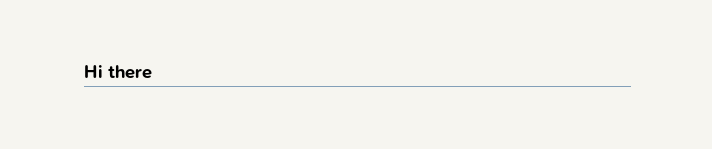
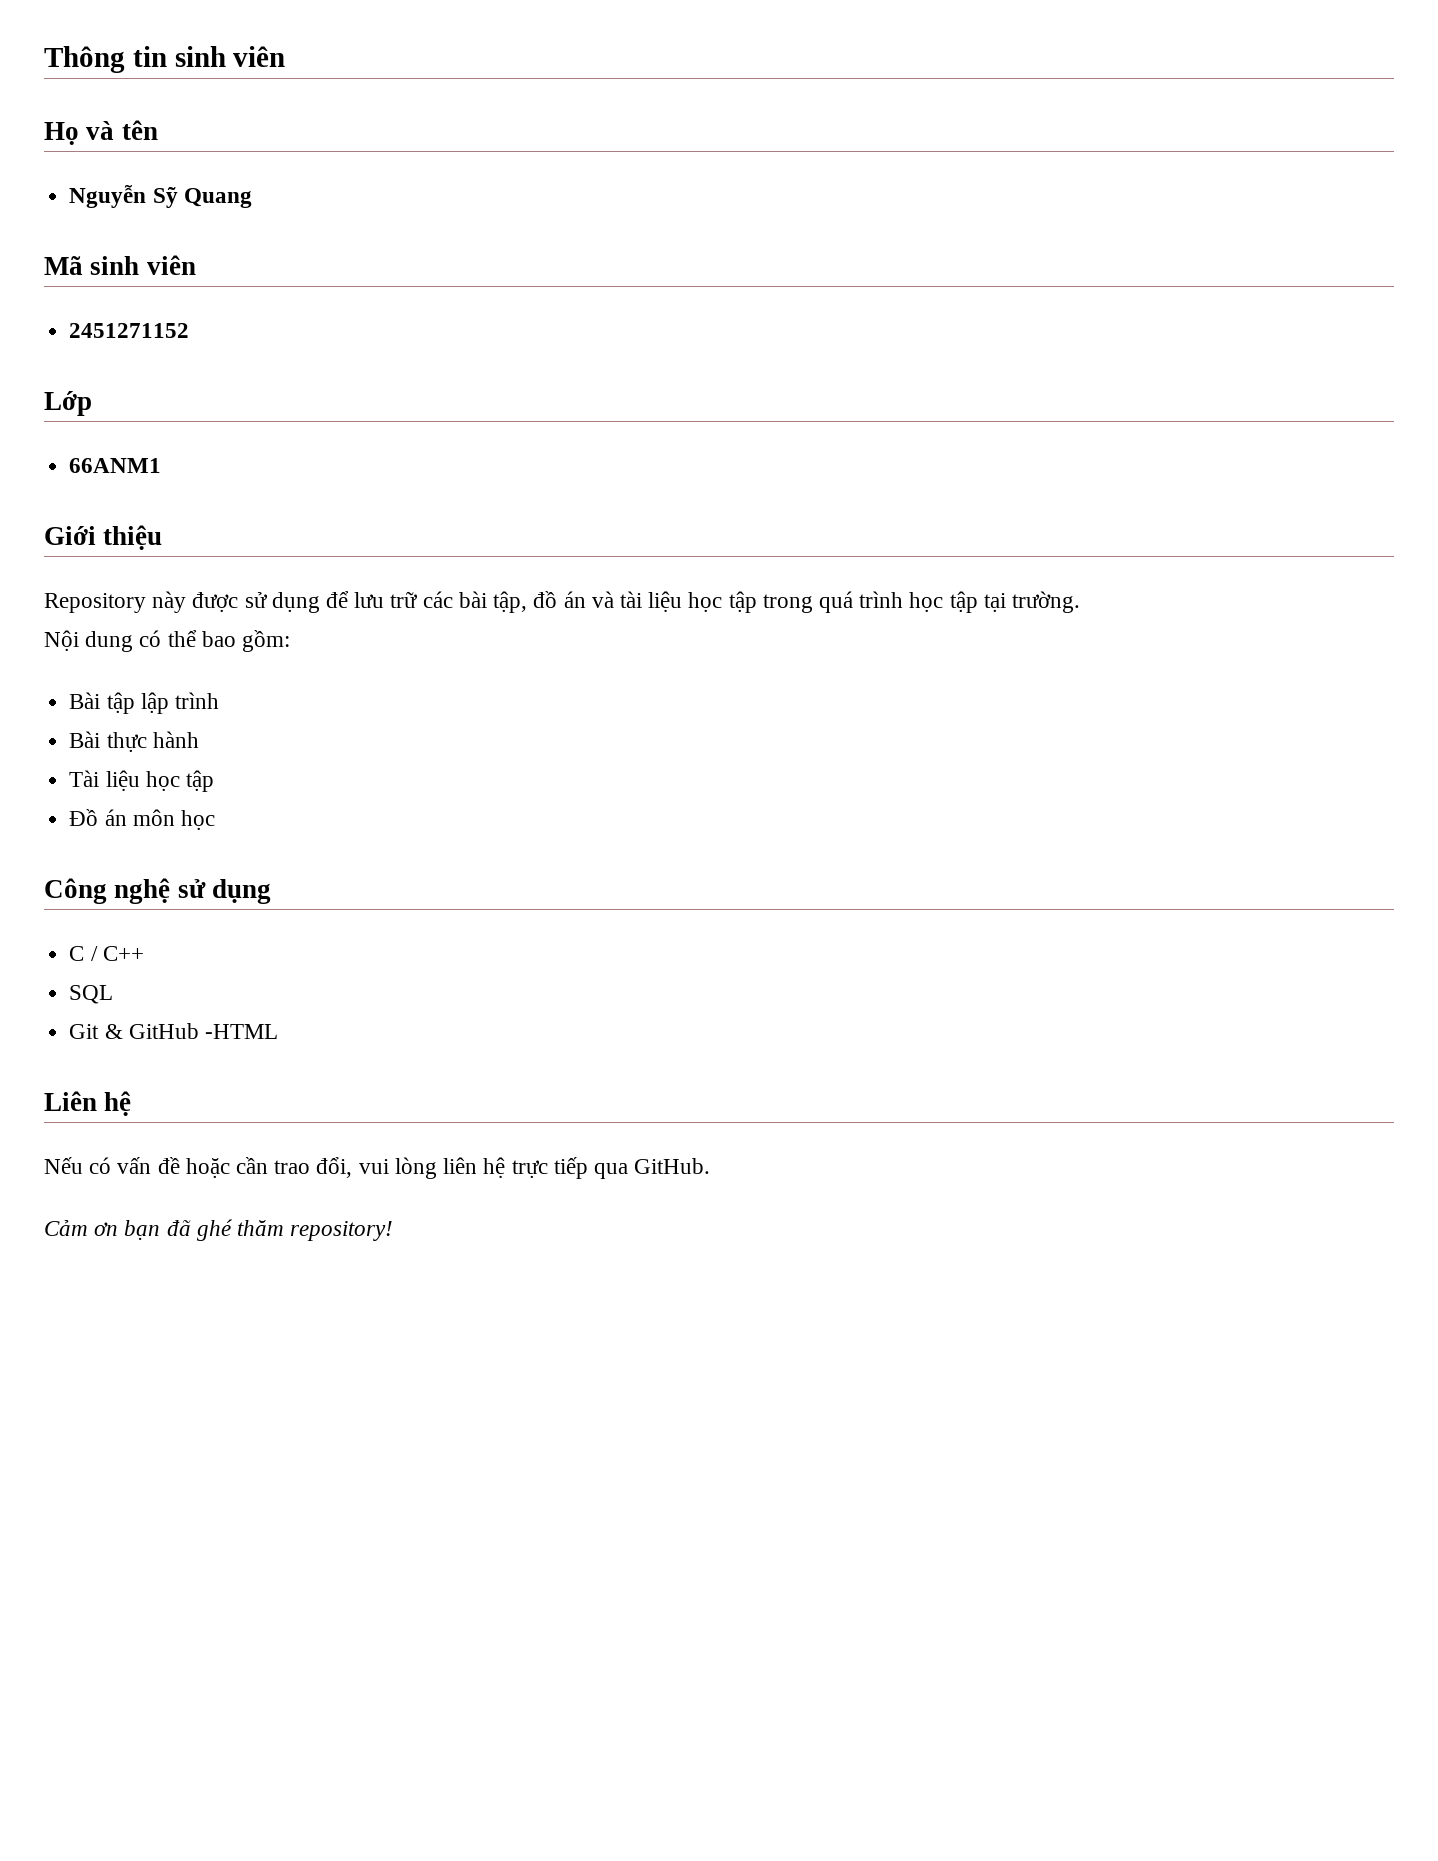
[84,65,152,79] Hi there -> [44,46,286,73] [44,120,158,145] [69,185,252,208] [44,255,196,275] [69,323,190,338] [44,391,92,416] [69,458,162,473] [44,525,163,550] [44,591,1081,613] [44,630,291,652] [69,692,219,714] [69,731,199,752] [69,770,214,792] [69,809,215,830] [44,878,271,904] [69,946,144,961] [69,985,114,1004] [69,1023,278,1039] [44,1091,132,1116] [44,1157,711,1179] [44,1219,394,1241] Thông tin sinh viên // Họ và tên // Nguyễn Sỹ Quang // Mã sinh viên // 2451271152 // Lớp // 66ANM1 // Giới thiệu // Repository này được sử dụng để lưu trữ các bài tập, đồ án và tài liệu học tập trong quá trình học tập tại trường. // Nội dung có thể bao gồm: // Bài tập lập trình // Bài thực hành // Tài liệu học tập // Đồ án môn học // Công nghệ sử dụng // C / C++ // SQL // Git & GitHub -HTML // Liên hệ // Nếu có vấn đề hoặc cần trao đổi, vui lòng liên hệ trực tiếp qua GitHub. // Cảm ơn bạn đã ghé thăm repository!

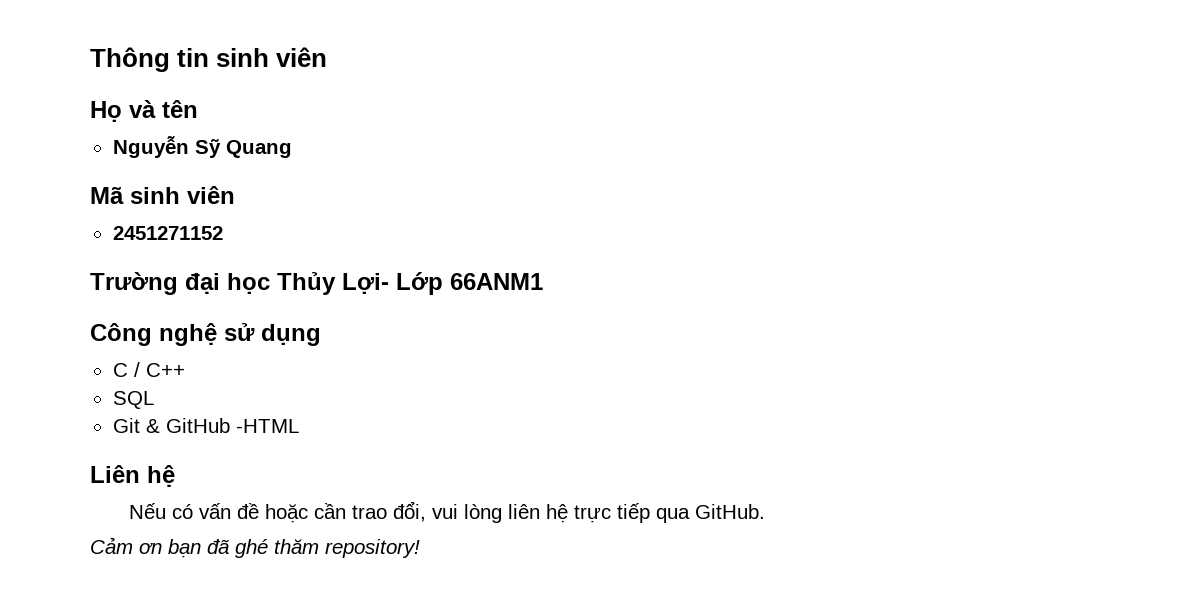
(190, 330) none -> [90,272,389,295] Trường đại học Thủy Lợi-
(92, 403) // -> (443, 283) none
[44,525,163,550] [44,591,1081,613] [44,630,291,652] [69,692,219,714] [69,731,199,752] [69,770,214,792] [69,809,215,830] // Giới thiệu // Repository này được sử dụng để lưu trữ các bài tập, đồ án và tài liệu học tập trong quá trình học tập tại trường. // Nội dung có thể bao gồm: // Bài tập lập trình // Bài thực hành // Tài liệu học tập // Đồ án môn học -> (543, 281) none

